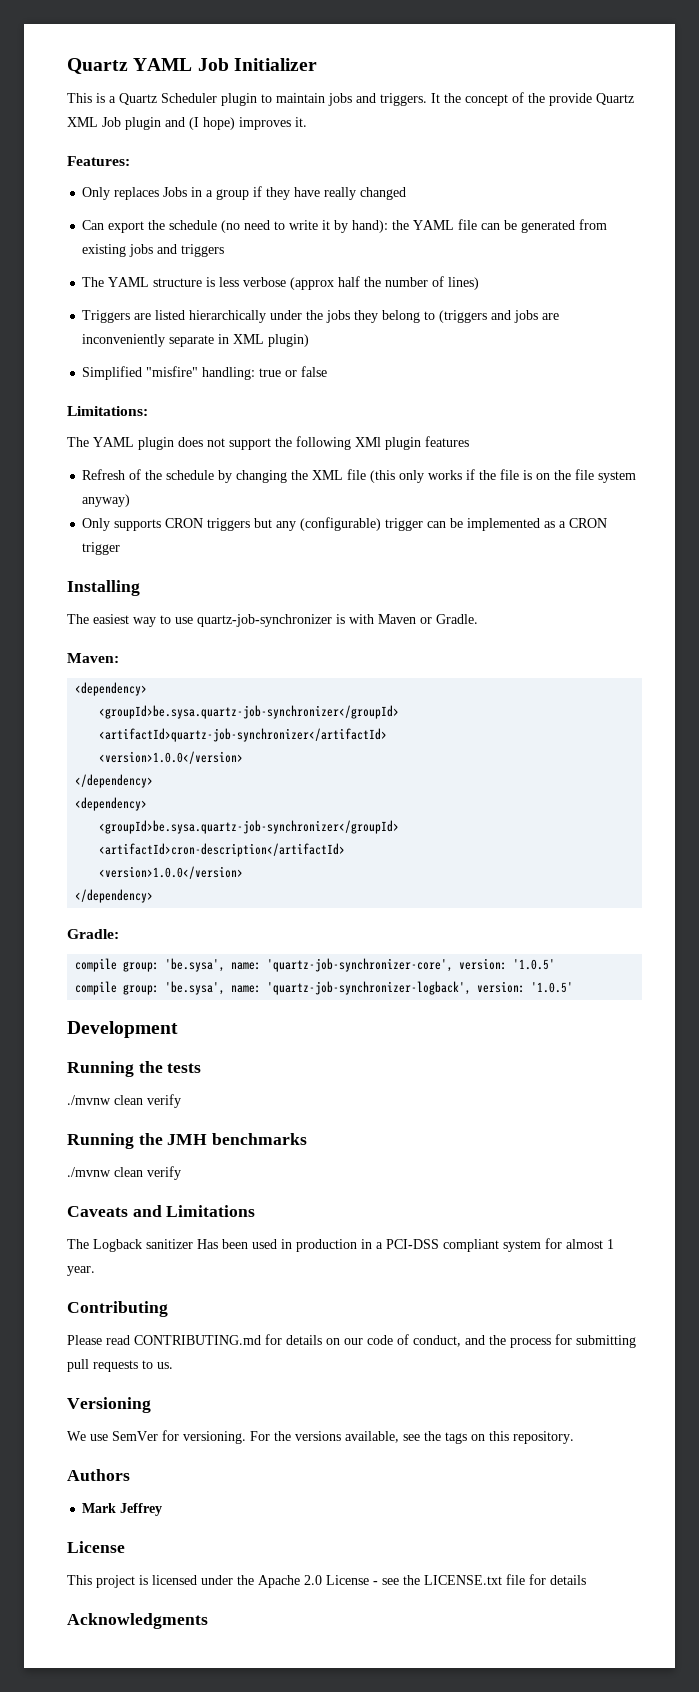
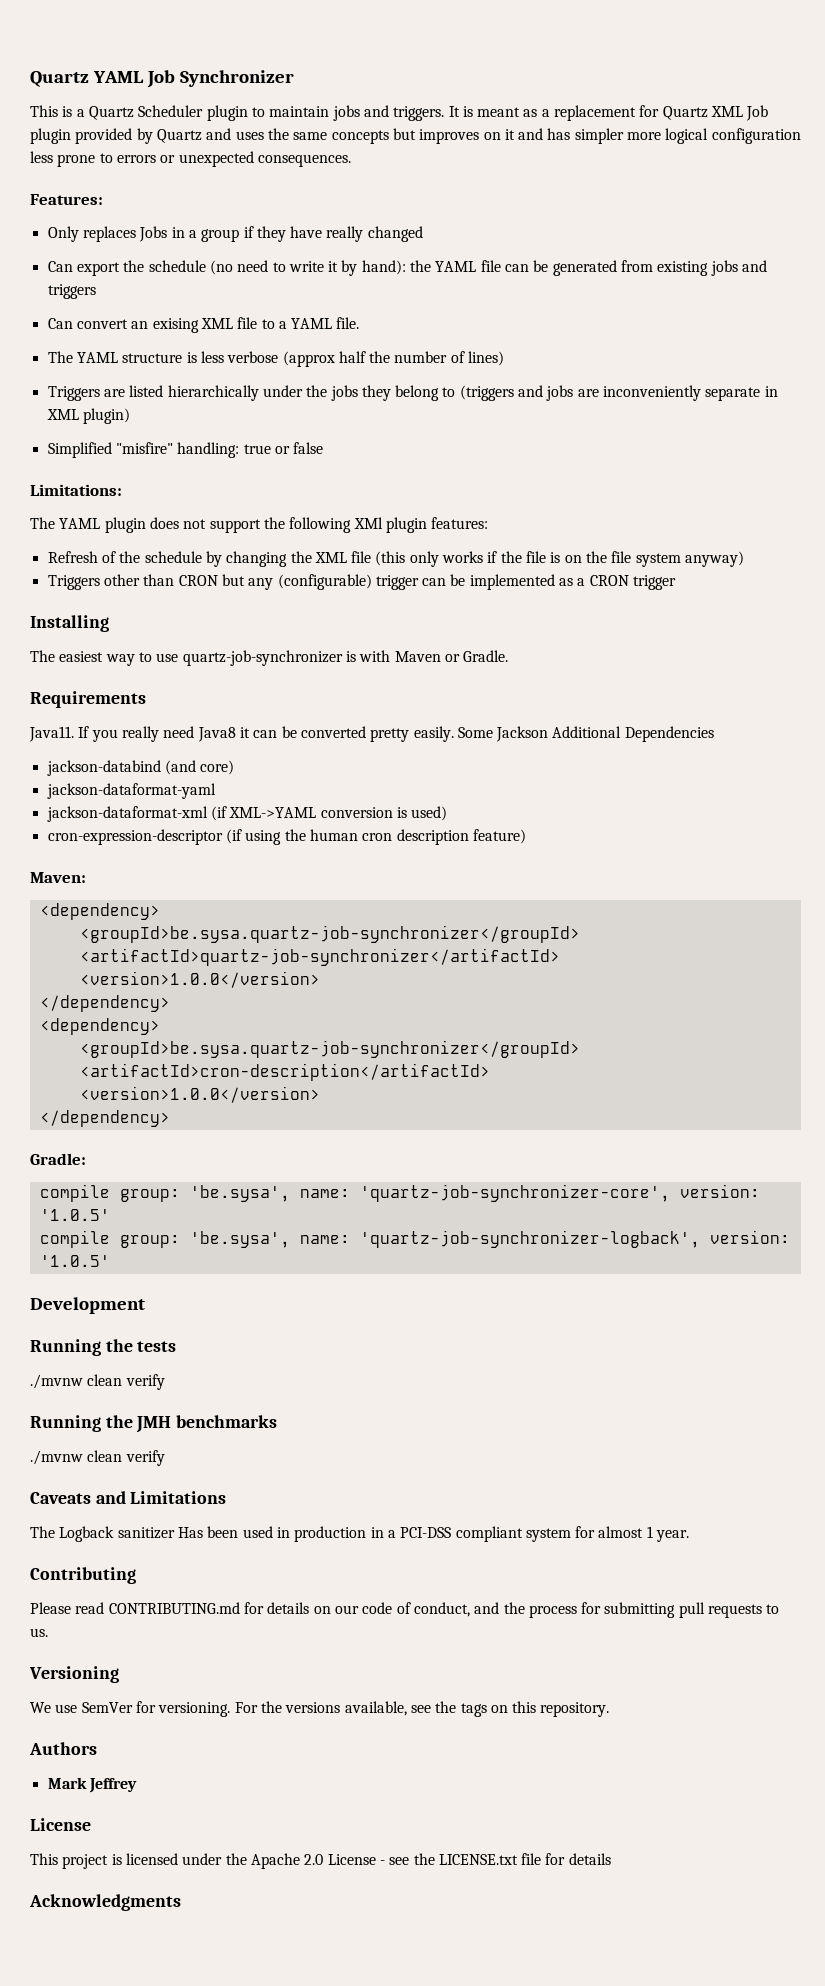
[233,58,317,71] Initializer -> [179,70,294,87] Synchronizer
[444,92,634,106] [67,117,307,130] the concept of the provide Quartz XML Job plugin and (I hope) improves it. -> [462,105,769,121] [30,128,801,144] [30,151,351,167] is meant as a replacement for Quartz XML Job plugin provided by Quartz and uses the same concepts but improves on it and has simpler more logical configuration less prone to errors or unexpected consequences.
(225, 250) none -> [47,317,360,333] // Can convert an exising XML file to a YAML file.
[425,436,469,447] features -> [431,517,489,529] features:
[82,518,251,531] Only supports CRON triggers -> [47,574,218,590] Triggers other than CRON
(478, 619) none -> [30,691,146,708] [29,726,714,742] [46,760,235,776] [46,783,216,799] [46,806,448,822] [47,829,526,845] // Requirements // Java11. If you really need Java8 it can be converted pretty easily. Some Jackson Additional Dependencies // jackson-databind (and core) // jackson-dataformat-yaml // jackson-dataformat-xml (if XML->YAML conversion is used) // cron-expression-descriptor (if using the human cron description feature)

